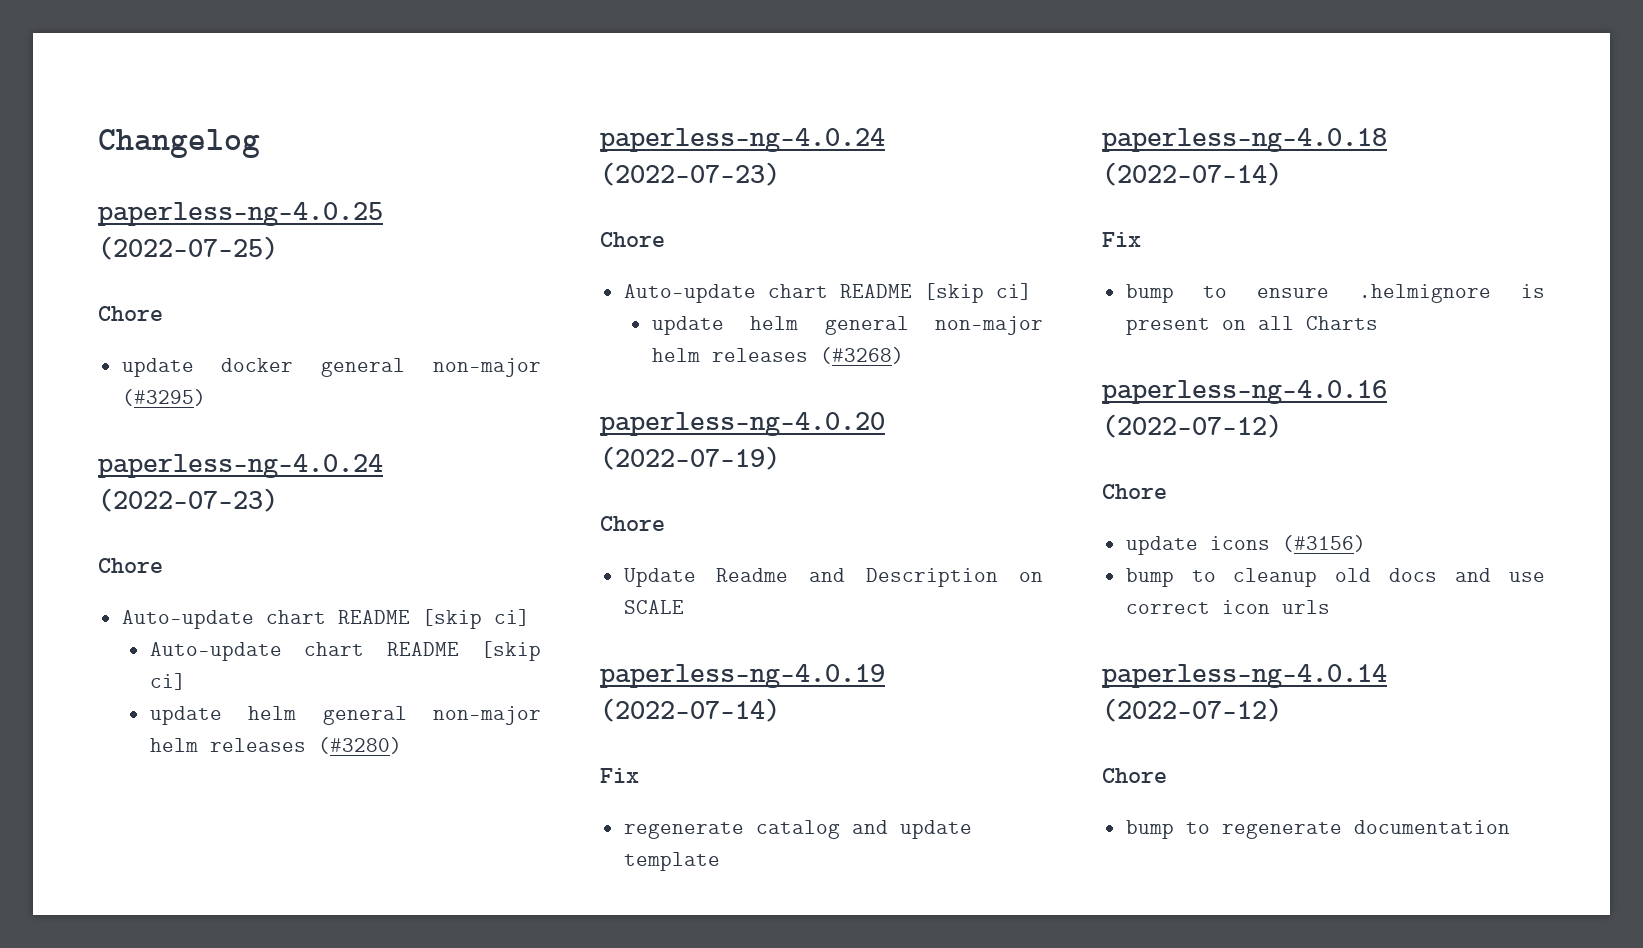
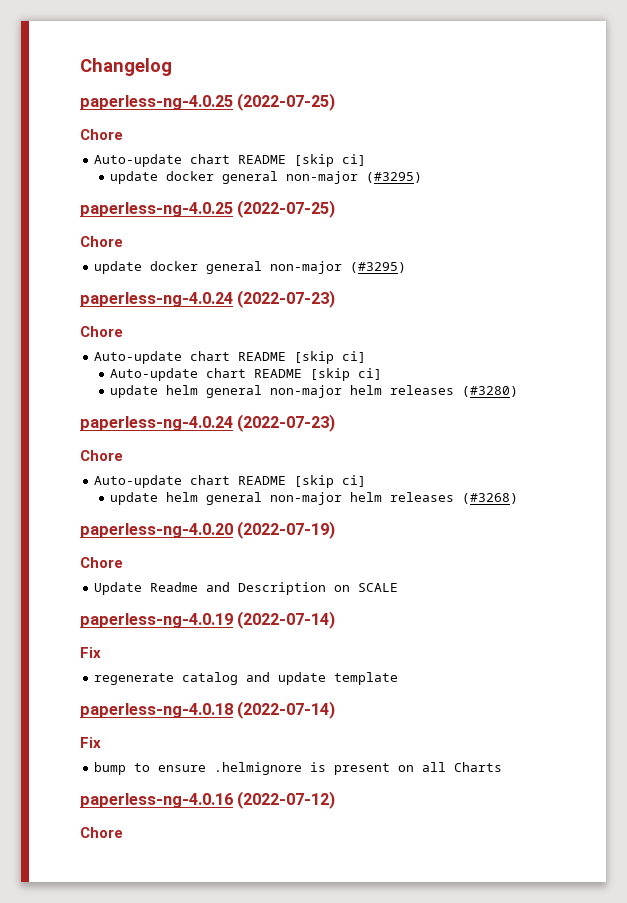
(163, 313) none -> [94,154,367,167] [110,171,423,184] [80,200,336,218] [80,236,123,247] // Auto-update chart README [skip ci] // update docker general non-major (#3295) // paperless-ng-4.0.25 (2022-07-25) // Chore
[1125,535,1366,555] [1125,568,1545,587] [1125,600,1330,614] [1102,664,1387,688] [1102,698,1282,722] [1102,768,1167,783] [1125,820,1510,839] // update icons (#3156) // bump to cleanup old docs and use correct icon urls // paperless-ng-4.0.14 (2022-07-12) // Chore // bump to regenerate documentation -> (123, 832) none

